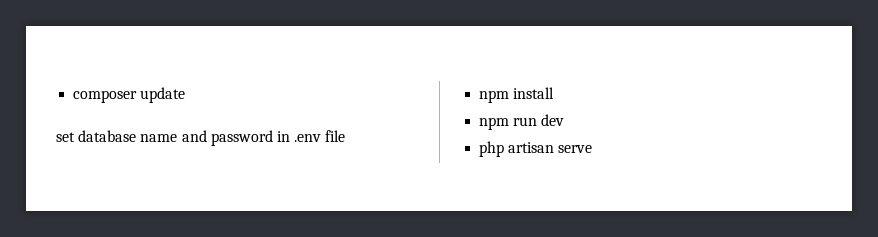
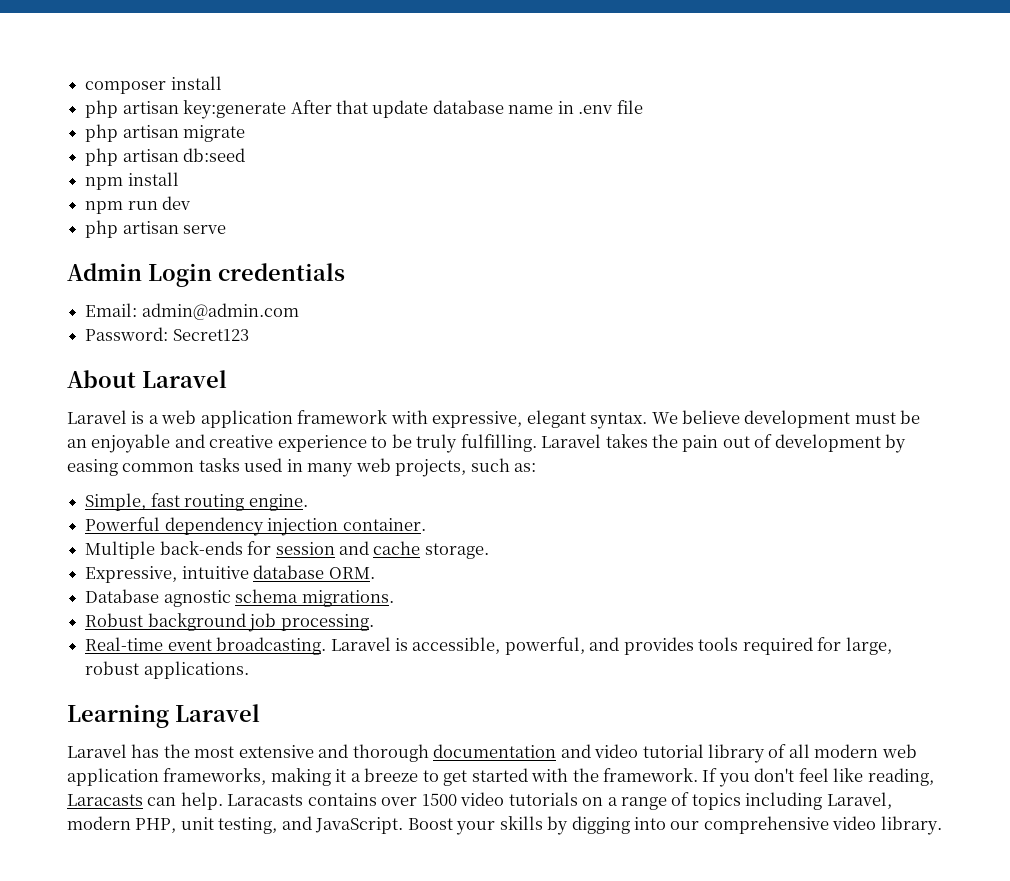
(138, 96) none -> [170,76,222,90] [85,100,368,119] install // php artisan key:generate After that
[56,132,75,142] // set -> (429, 109) none
[181,130,273,146] and password -> (554, 109) none
(346, 136) none -> [85,124,246,142] [85,148,246,166] // php artisan migrate // php artisan db:seed
(593, 149) none -> [67,263,345,287] [85,303,299,320] [85,327,249,341] [67,370,227,388] [67,410,921,429] [67,434,907,453] [67,458,537,477] [85,493,308,511] [85,517,426,536] [85,541,489,559] [85,565,375,583] [85,589,394,607] [85,613,374,632] [85,637,892,655] [85,661,249,679] [67,704,260,728] [67,744,917,763] [67,768,934,787] [67,792,892,810] [67,816,942,835] // Admin Login credentials // Email: admin@admin.com // Password: Secret123 // About Laravel // Laravel is a web application framework with expressive, elegant syntax. We believe development must be an enjoyable and creative experience to be truly fulfilling. Laravel takes the pain out of development by easing common tasks used in many web projects, such as: // Simple, fast routing engine. // Powerful dependency injection container. // Multiple back-ends for session and cache storage. // Expressive, intuitive database ORM. // Database agnostic schema migrations. // Robust background job processing. // Real-time event broadcasting. Laravel is accessible, powerful, and provides tools required for large, robust applications. // Learning Laravel // Laravel has the most extensive and thorough documentation and video tutorial library of all modern web application frameworks, making it a breeze to get started with the framework. If you don't feel like reading, Laracasts can help. Laracasts contains over 1500 video tutorials on a range of topics including Laravel, modern PHP, unit testing, and JavaScript. Boost your skills by digging into our comprehensive video library.

